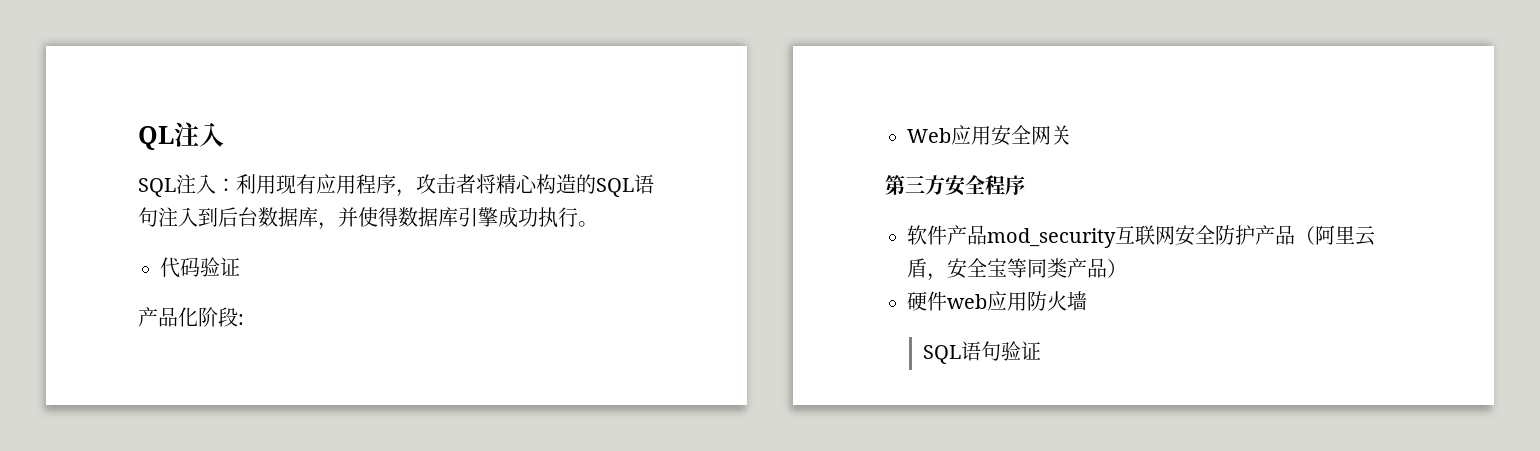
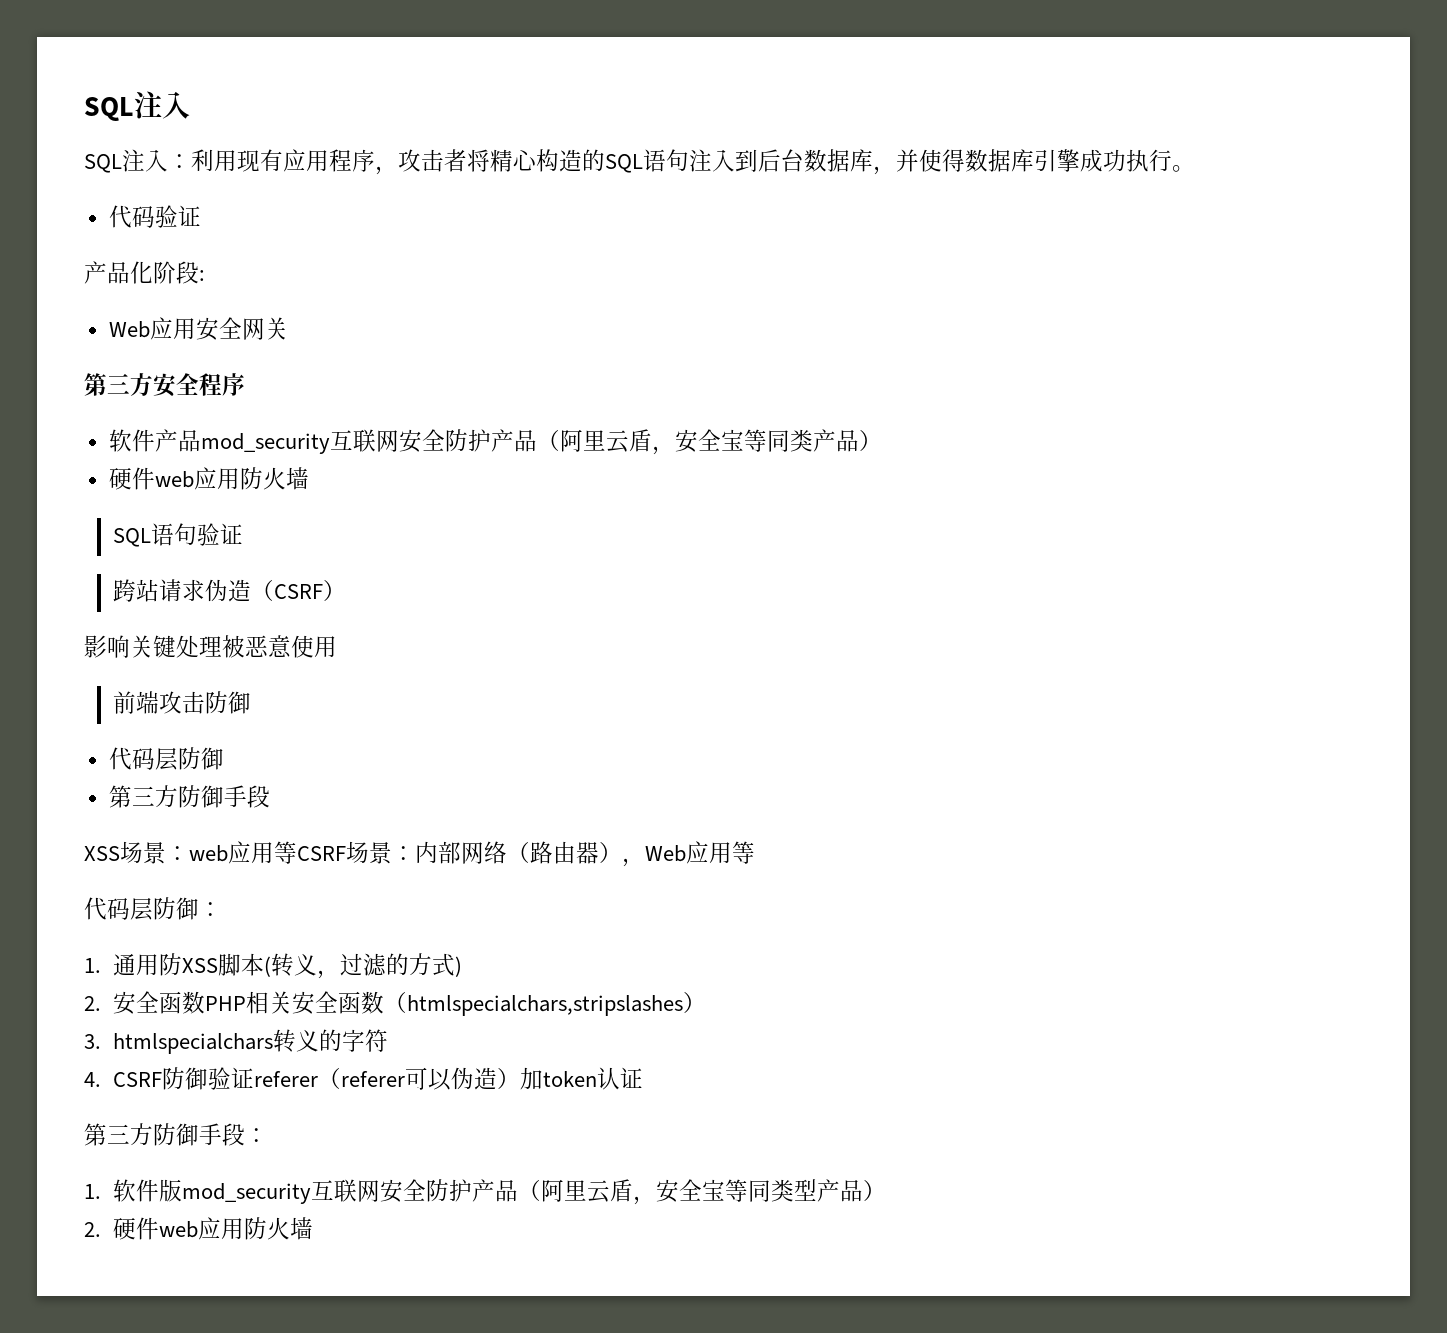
[138,126,174,150] QL -> [84,97,134,121] SQL
(1042, 350) none -> [112,579,346,602] [84,635,337,658] [112,691,251,714] [108,747,224,771] [108,785,270,808] [84,841,755,867] [84,897,222,921] [84,953,462,979] [84,991,706,1016] [84,1029,388,1054] [84,1067,643,1091] [84,1123,268,1146] [84,1179,886,1205] [84,1217,313,1240] // 跨站请求伪造（CSRF） // 影响关键处理被恶意使用 // 前端攻击防御 // 代码层防御 // 第三方防御手段 // XSS场景：web应用等CSRF场景：内部网络（路由器），Web应用等 // 代码层防御： // 1.通用防XSS脚本(转义，过滤的方式) // 2.安全函数PHP相关安全函数（htmlspecialchars,stripslashes） // 3. htmlspecialchars转义的字符 // 4. CSRF防御验证referer（referer可以伪造）加token认证 // 第三方防御手段： // 1.软件版mod_security互联网安全防护产品（阿里云盾，安全宝等同类型产品） // 2.硬件web应用防火墙

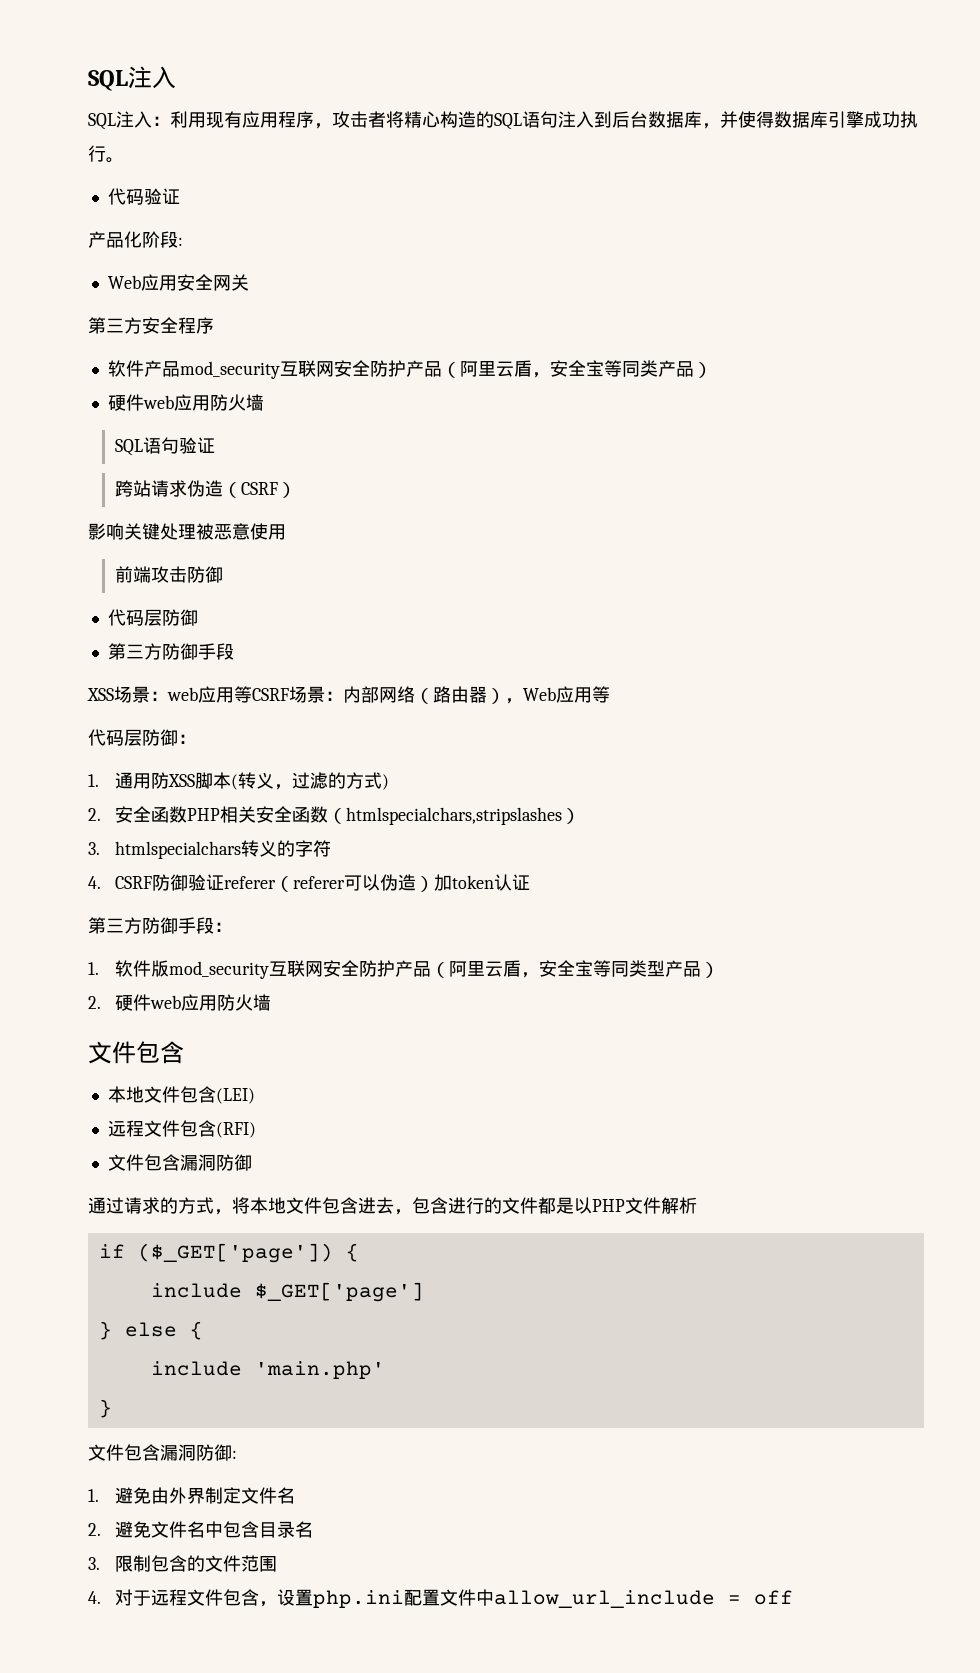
(313, 1228) none -> [88,1041,184,1064] [107,1086,255,1104] [107,1120,256,1138] [107,1154,252,1171] [88,1197,697,1215] [98,1243,359,1263] [150,1282,424,1302] [98,1321,203,1340] [150,1361,385,1379] [98,1399,112,1418] [88,1444,237,1461] [88,1487,295,1504] [88,1521,313,1538] [88,1555,277,1572] [88,1589,793,1608] // 文件包含 // 本地文件包含(LEI) // 远程文件包含(RFI) // 文件包含漏洞防御 // 通过请求的方式，将本地文件包含进去，包含进行的文件都是以PHP文件解析 // if ($_GET['page']) { // include $_GET['page'] // } else { // include 'main.php' // } // 文件包含漏洞防御: // 1.避免由外界制定文件名 // 2.避免文件名中包含目录名 // 3.限制包含的文件范围 // 4.对于远程文件包含，设置php.ini配置文件中allow_url_include = off

